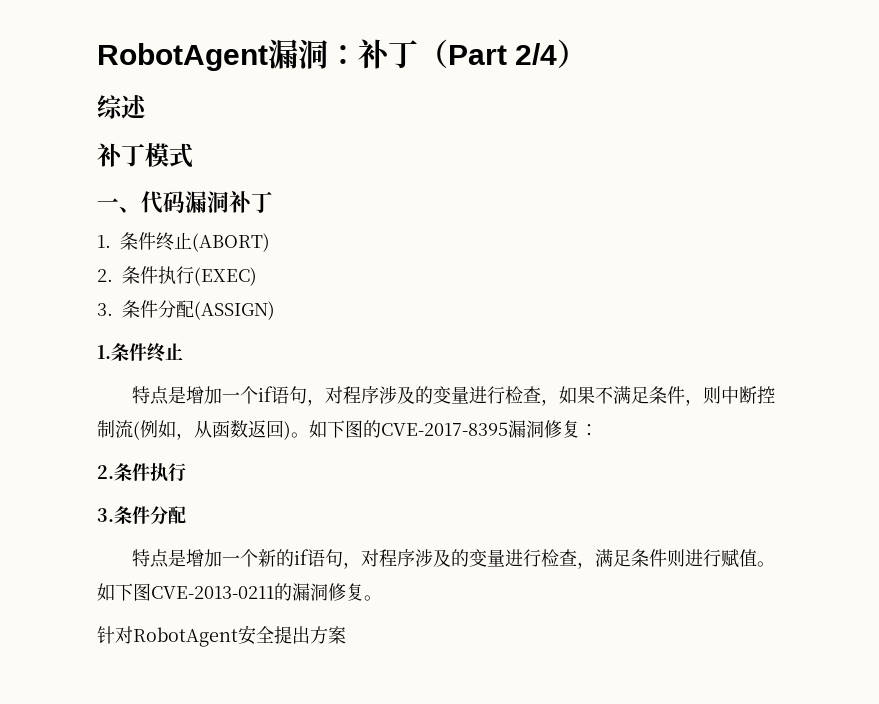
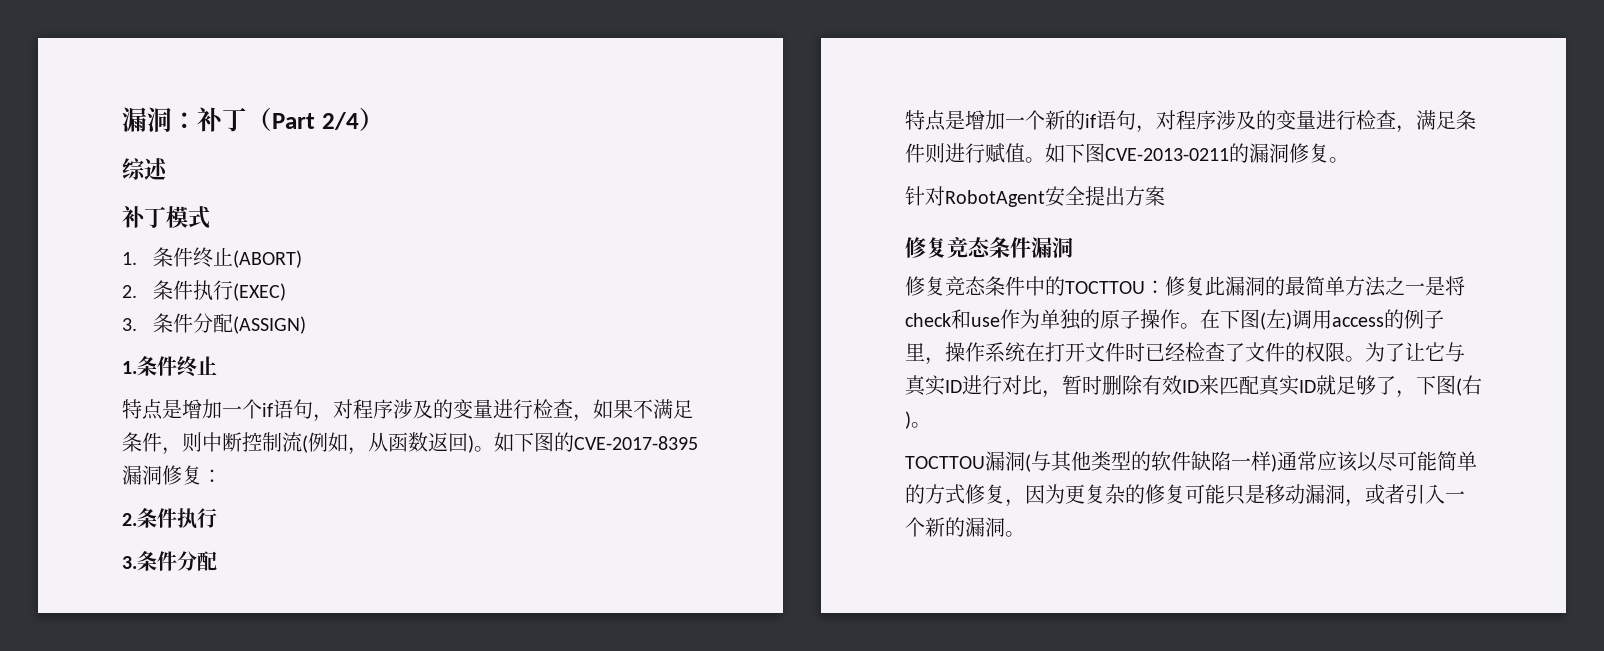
[97,43,268,71] RobotAgent -> (122, 119) none
[97,191,273,214] // 一、代码漏洞补丁 -> (210, 217) none
(346, 635) none -> [905,236,1073,258] [905,276,1465,297] [905,309,1444,330] [905,342,1465,365] [905,375,1482,398] [905,411,931,429] [905,451,1477,472] [905,484,1465,507] [905,517,1025,537] // 修复竞态条件漏洞 // 修复竞态条件中的TOCTTOU：修复此漏洞的最简单方法之一是将check和use作为单独的原子操作。在下图(左)调用access的例子里，操作系统在打开文件时已经检查了文件的权限。为了让它与真实ID进行对比，暂时删除有效ID来匹配真实ID就足够了，下图(右)。 // TOCTTOU漏洞(与其他类型的软件缺陷一样)通常应该以尽可能简单的方式修复，因为更复杂的修复可能只是移动漏洞，或者引入一个新的漏洞。

